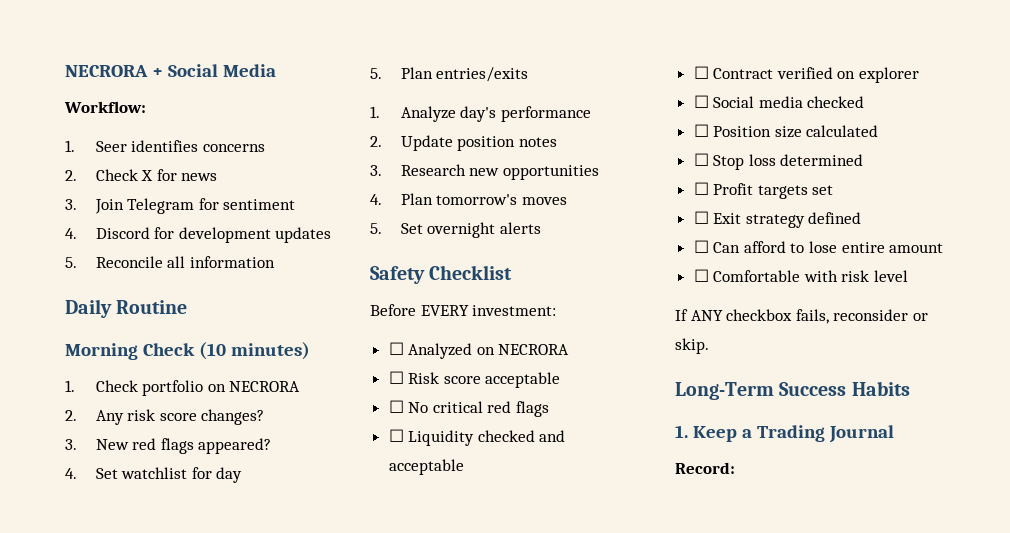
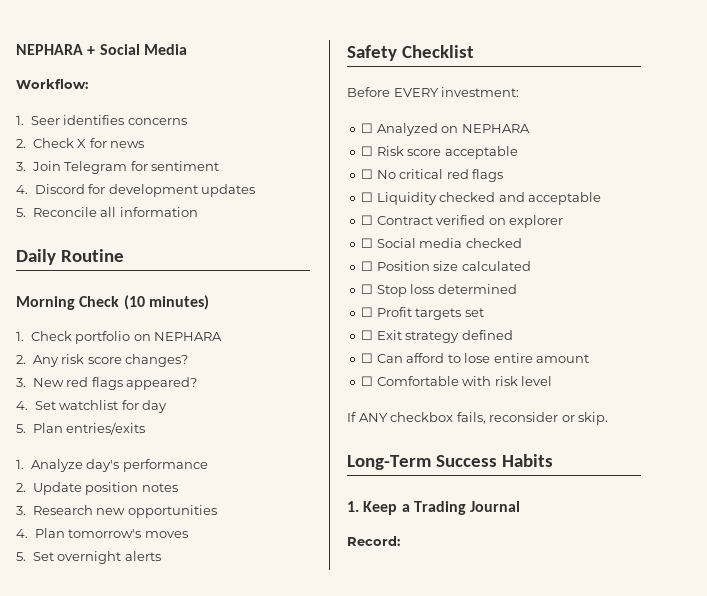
[65,65,148,77] NECRORA -> [16,44,83,55] NEPHARA
[229,381,301,392] NECRORA -> [154,332,223,341] NEPHARA
[498,344,570,355] NECRORA -> [461,124,530,133] NEPHARA

